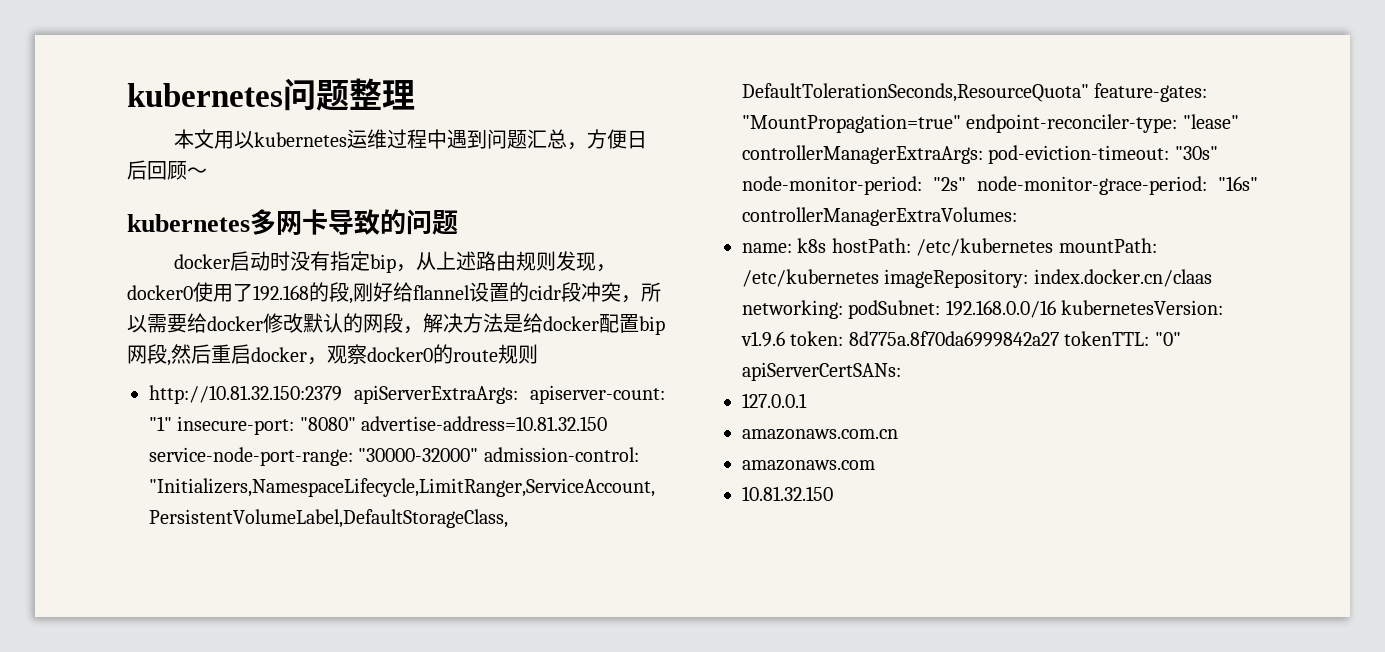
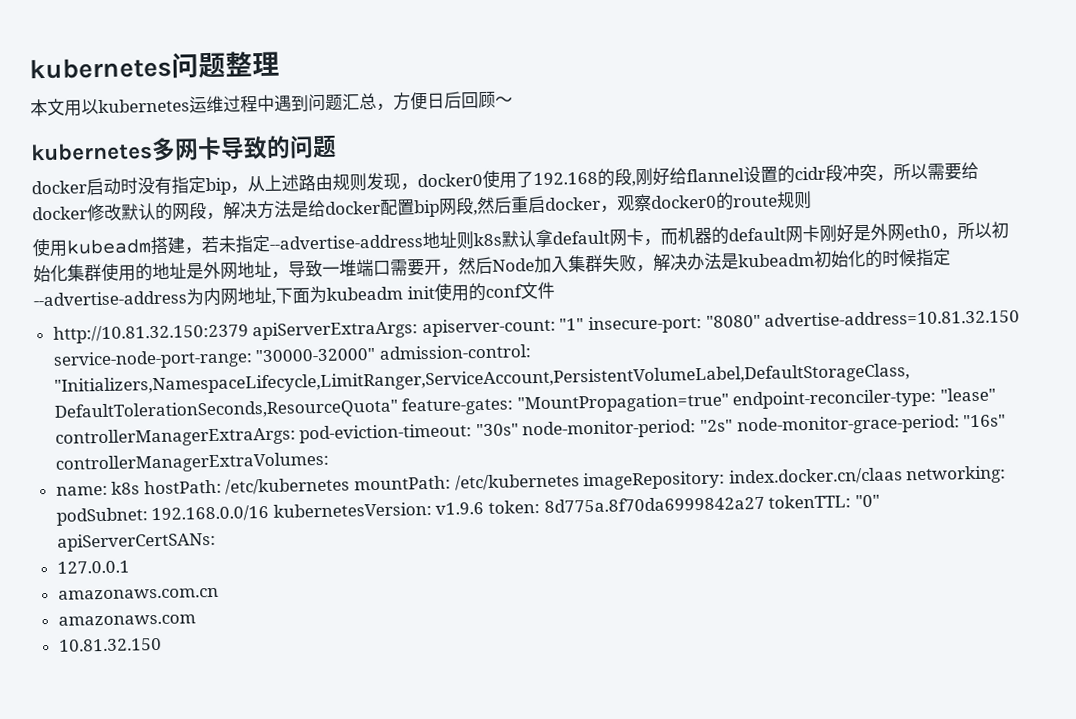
(538, 354) none -> [32,221,1009,257] [33,248,951,283] [33,281,555,307] // 使用kubeadm搭建，若未指定--advertise-address地址则k8s默认拿default网卡，而机器的default网卡刚好是外网eth0，所以初始化集群使用的地址是外网地址，导致一堆端口需要开，然后Node加入集群失败，解决办法是kubeadm初始化的时候指定--advertise-address为内网地址,下面为kubeadm init使用的conf文件

